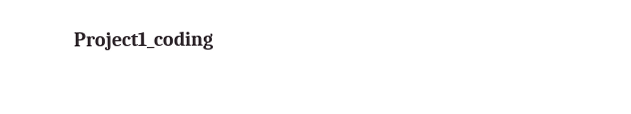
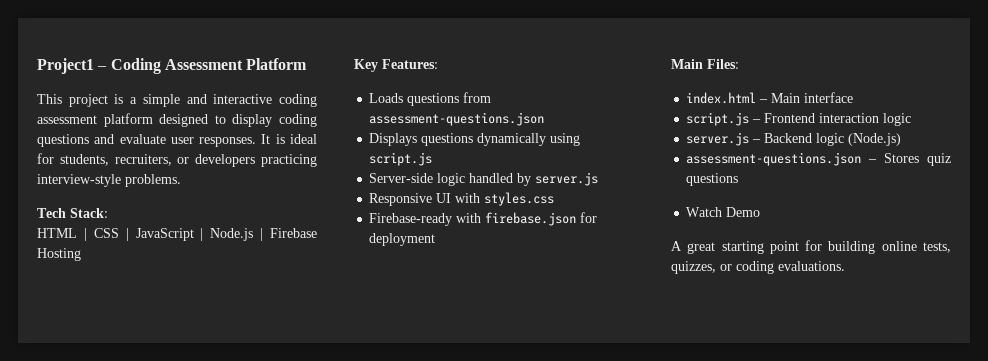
[73,30,213,51] Project1_coding -> [37,58,308,74] [37,94,317,107] [37,113,317,127] [37,134,317,147] [37,153,317,167] [37,174,181,187] [37,208,108,218] [37,228,317,241] [37,248,81,261] [354,59,438,72] [369,92,492,106] [369,112,545,126] [369,133,581,146] [369,152,433,166] [369,172,599,186] [369,192,555,206] [369,212,598,226] [369,233,436,246] [671,59,739,69] [686,92,854,104] [686,112,912,126] [686,132,902,146] [686,152,951,166] [686,173,739,186] [686,207,761,217] [671,240,951,254] [671,261,845,274] Project1 – Coding Assessment Platform // This project is a simple and interactive coding assessment platform designed to display coding questions and evaluate user responses. It is ideal for students, recruiters, or developers practicing interview-style problems. // Tech Stack: // HTML | CSS | JavaScript | Node.js | Firebase Hosting // Key Features: // Loads questions from assessment-questions.json // Displays questions dynamically using script.js // Server-side logic handled by server.js // Responsive UI with styles.css // Firebase-ready with firebase.json for deployment // Main Files: // index.html – Main interface // script.js – Frontend interaction logic // server.js – Backend logic (Node.js) // assessment-questions.json – Stores quiz questions // Watch Demo // A great starting point for building online tests, quizzes, or coding evaluations.

